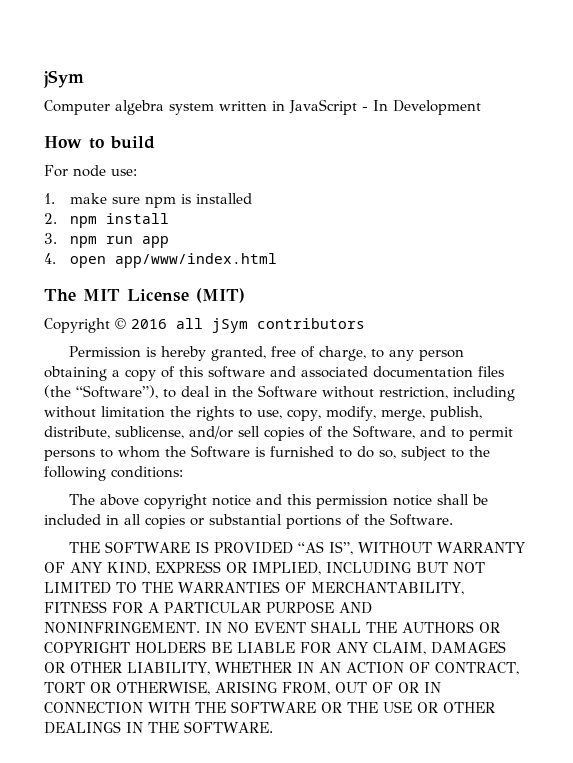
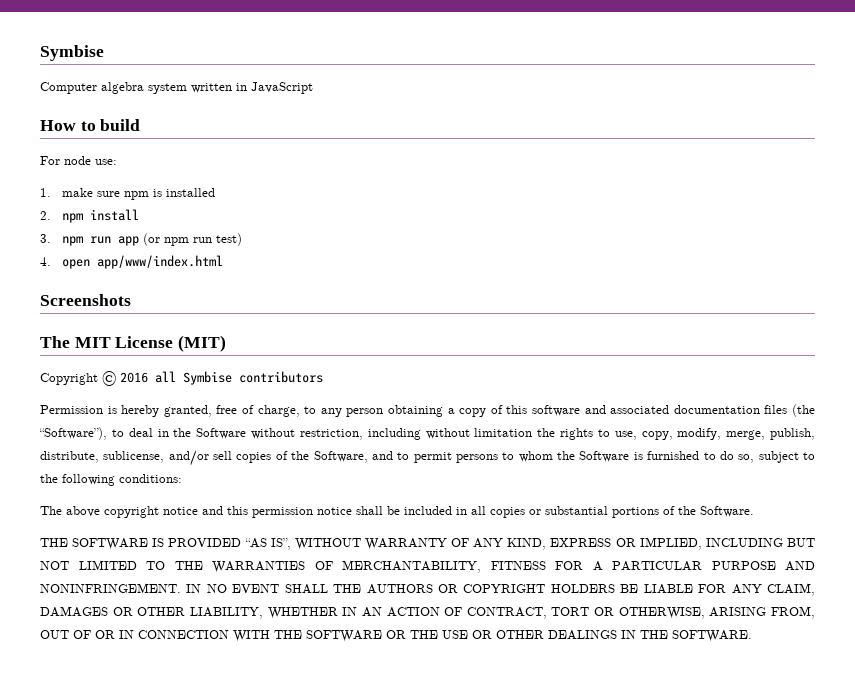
[43,70,84,88] jSym -> [40,45,104,61] Symbise
[362,100,481,115] - In Development -> (313, 88) none
(170, 242) none -> [143,233,243,246] (or npm run test)
(278, 260) none -> [40,294,131,306] // Screenshots
[212,318,248,333] jSym -> [183,371,232,385] Symbise

